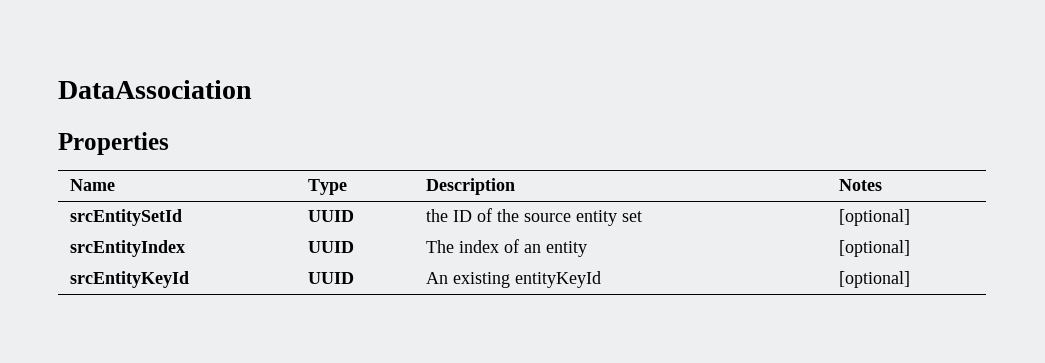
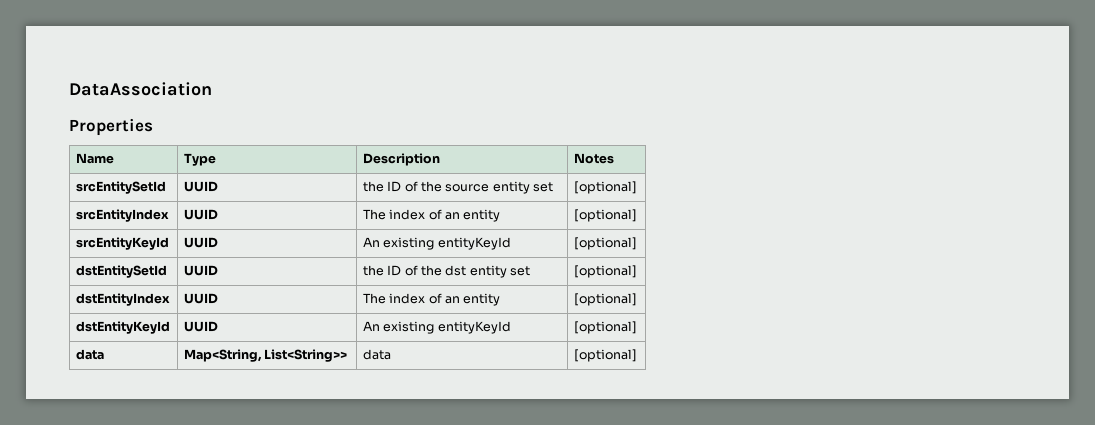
(910, 279) none -> [75,265,167,278] [183,265,218,276] [362,265,531,278] [573,265,637,278] [75,293,170,306] [183,293,218,304] [362,293,501,306] [573,293,637,306] [75,321,170,334] [183,321,218,332] [362,321,511,334] [573,321,637,334] [75,349,104,360] [183,349,348,362] [362,349,391,360] [573,349,637,362] // dstEntitySetId | UUID | the ID of the dst entity set | [optional] // dstEntityIndex | UUID | The index of an entity | [optional] // dstEntityKeyId | UUID | An existing entityKeyId | [optional] // data | Map<String, List<String>> | data | [optional]

